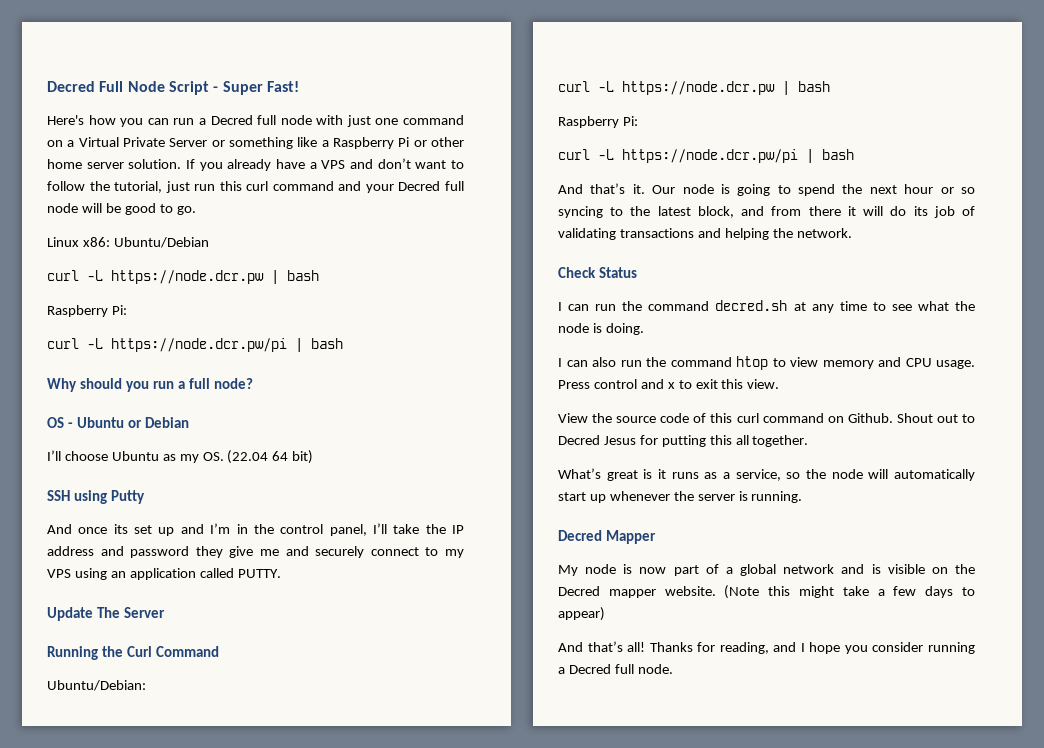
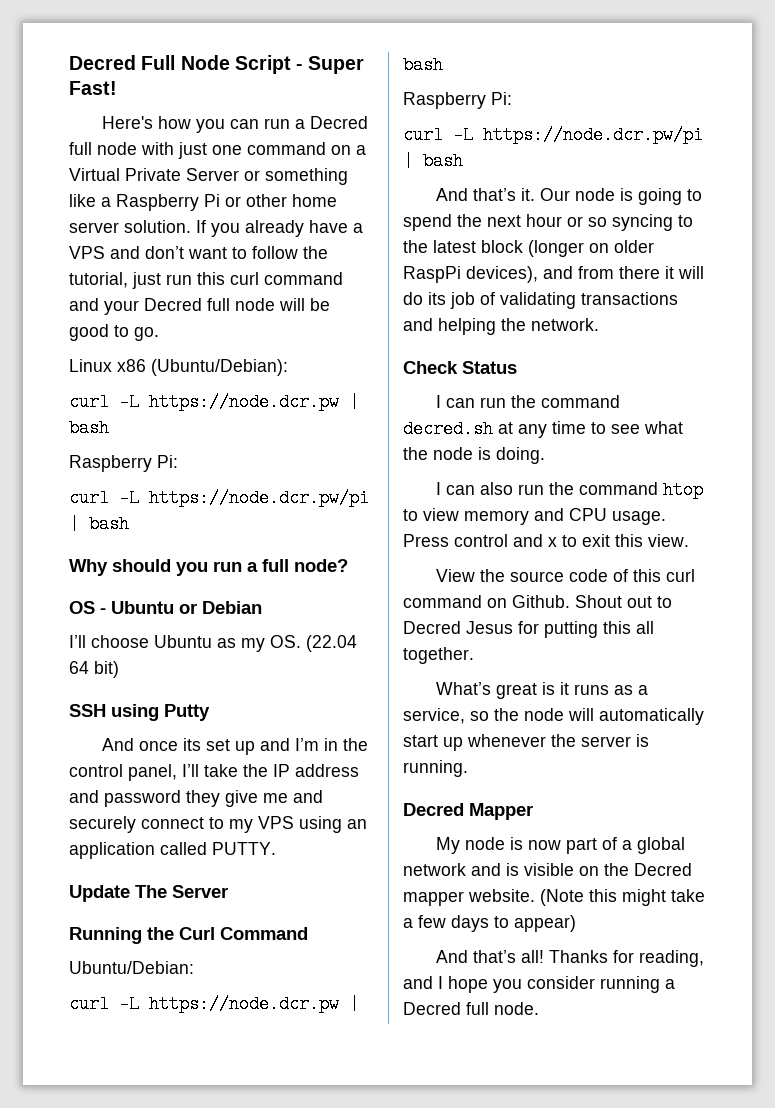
[82,237,209,248] x86: Ubuntu/Debian -> [117,359,288,376] x86 (Ubuntu/Debian):
[697,206,734,218] block, -> [481,240,654,257] [403,266,538,283] block (longer on older RaspPi devices),

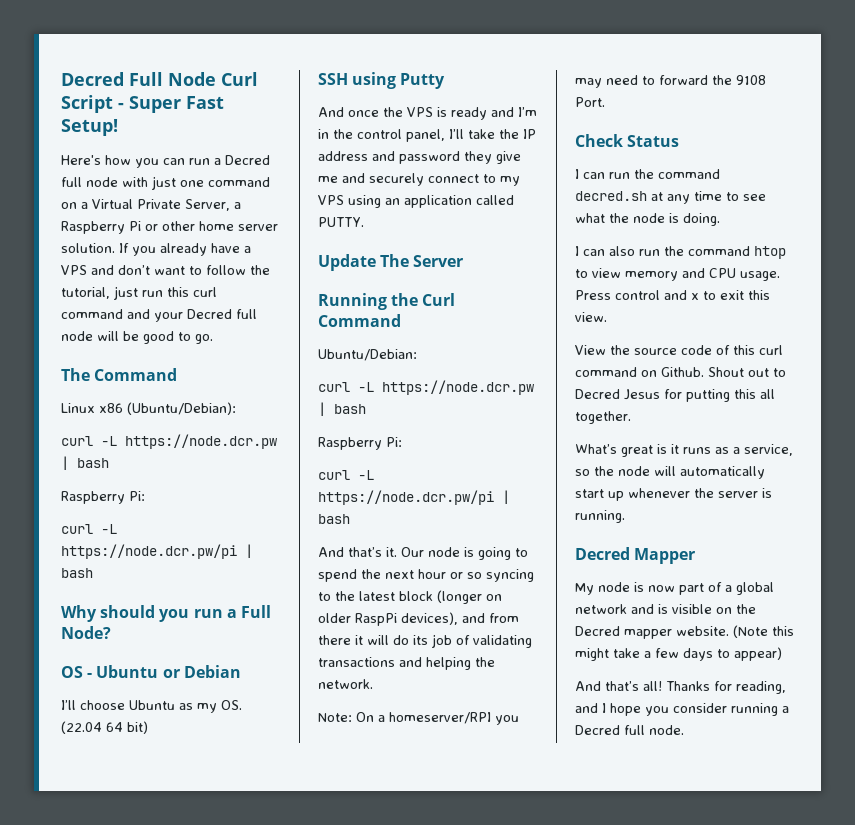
(230, 62) none -> [221,72,258,86] Curl
[69,81,117,95] Fast! -> [186,96,224,109] [61,119,118,136] Fast Setup!
[186,168,348,185] [69,194,96,207] Server or something like -> [185,199,230,211] Server,
(159, 334) none -> [61,368,178,381] // The Command
[262,559,348,572] full node? -> [240,605,271,618] [61,626,111,639] Full Node?
[182,738,255,755] its set up -> [383,107,487,120] the VPS is ready
(599, 324) none -> [318,712,519,725] [575,75,766,88] [575,97,605,107] // Note: On a homeserver/RPI you may need to forward the 9108 Port.

